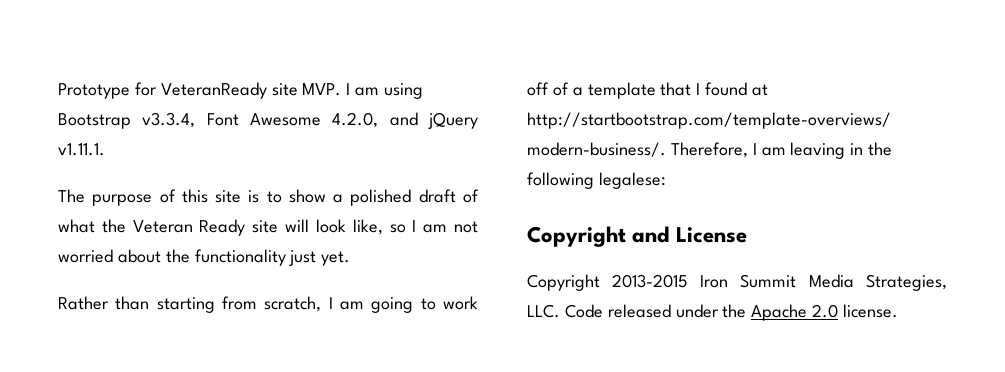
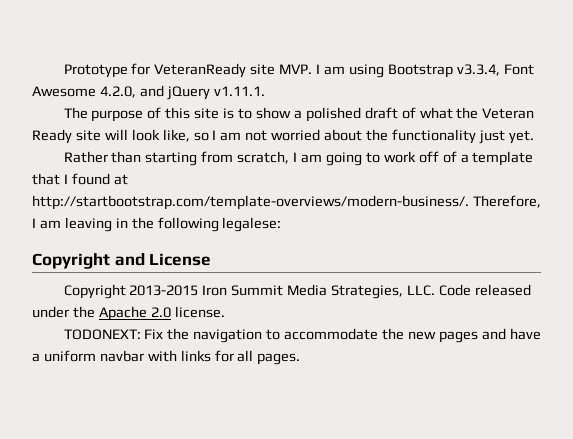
(899, 311) none -> [63,328,541,343] [32,350,301,365] // TODONEXT: Fix the navigation to accommodate the new pages and have a uniform navbar with links for all pages.

